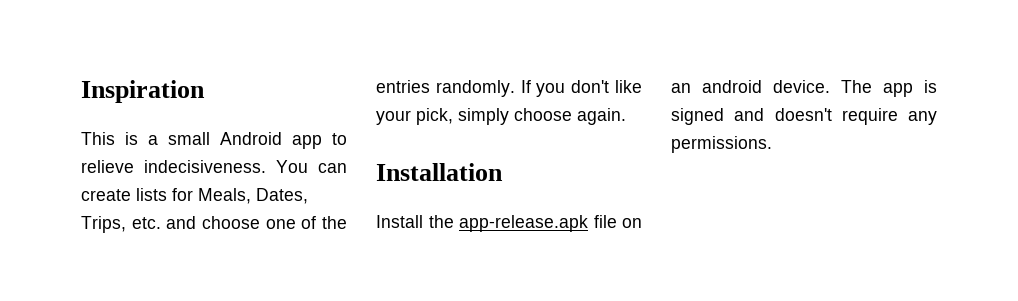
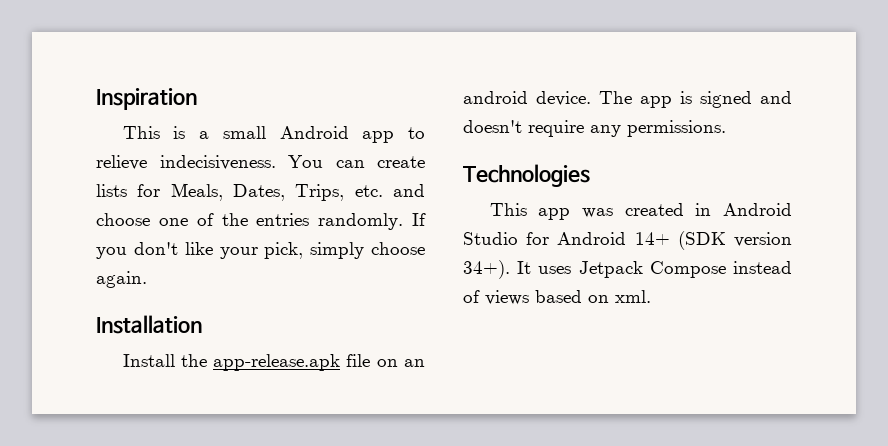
(772, 144) none -> [463,164,590,187] [489,203,792,220] [463,231,792,250] [463,260,792,279] [463,290,651,305] // Technologies // This app was created in Android Studio for Android 14+ (SDK version 34+). It uses Jetpack Compose instead of views based on xml.

